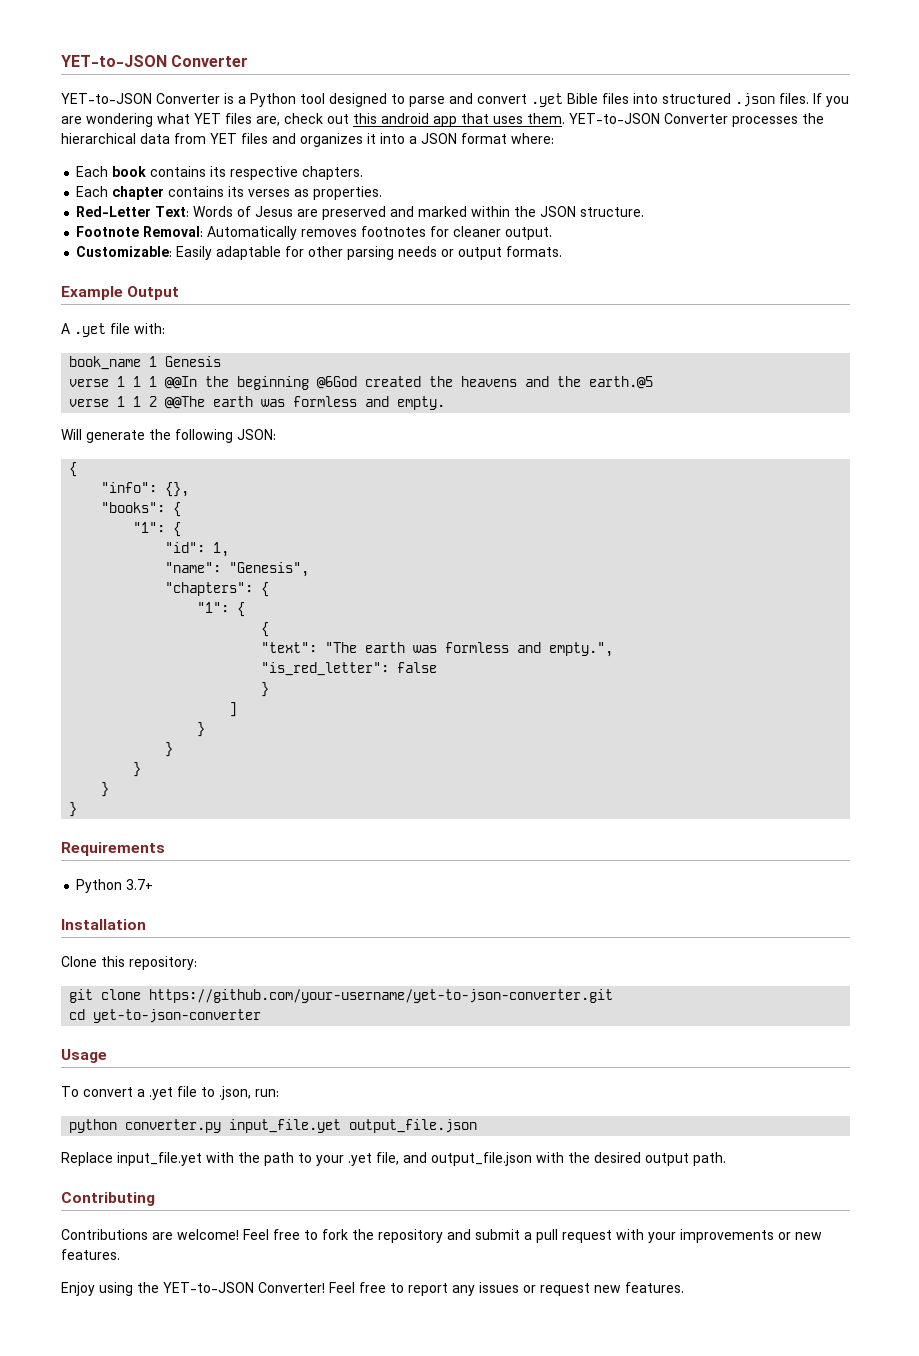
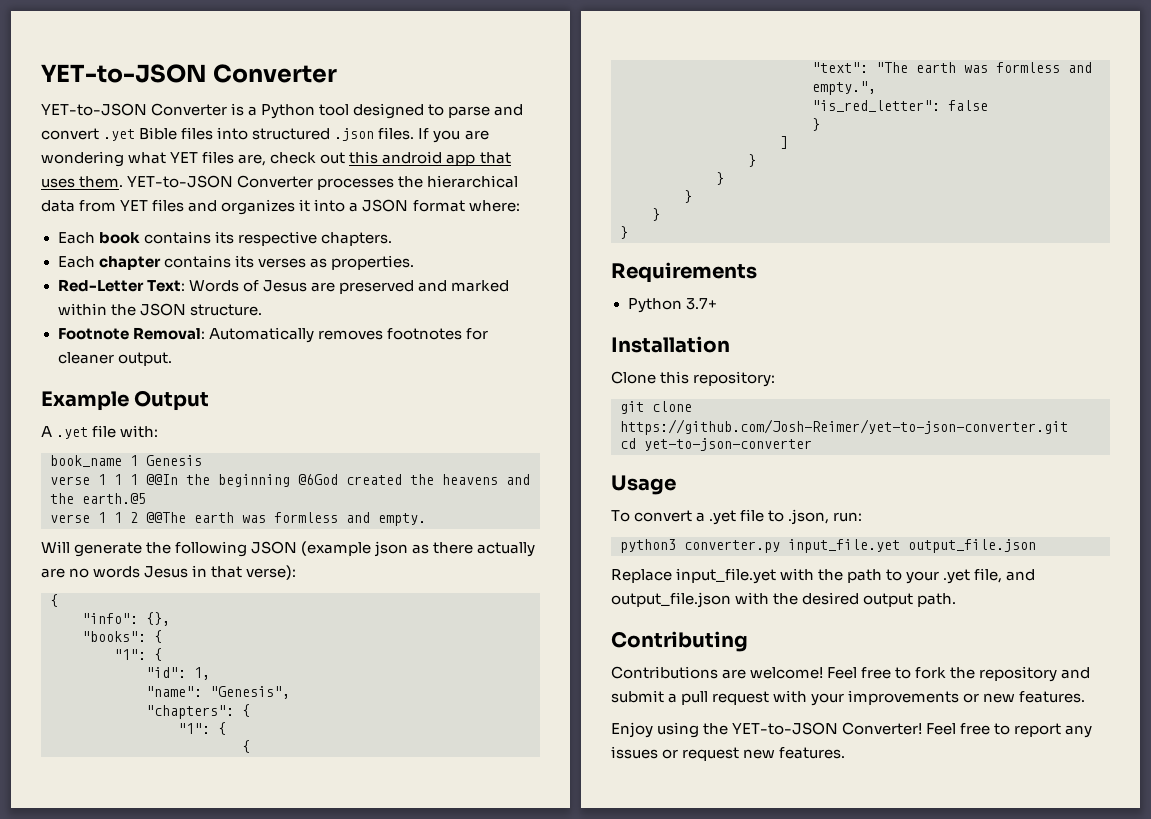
[76,246,563,260] // Customizable: Easily adaptable for other parsing needs or output formats. -> (172, 359) none
[237,429,276,440] JSON: -> [251,541,536,557] [41,565,297,580] JSON (example json as there actually are no words Jesus in that verse):
[149,989,614,1003] https://github.com/your-username/yet-to-json-converter.git -> [620,419,1068,435] https://github.com/Josh-Reimer/yet-to-json-converter.git
[69,1119,118,1133] python -> [620,539,676,553] python3

